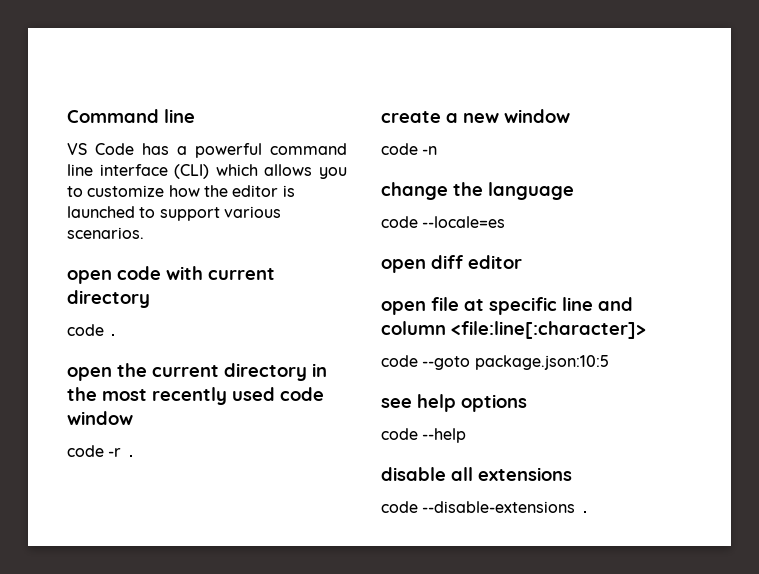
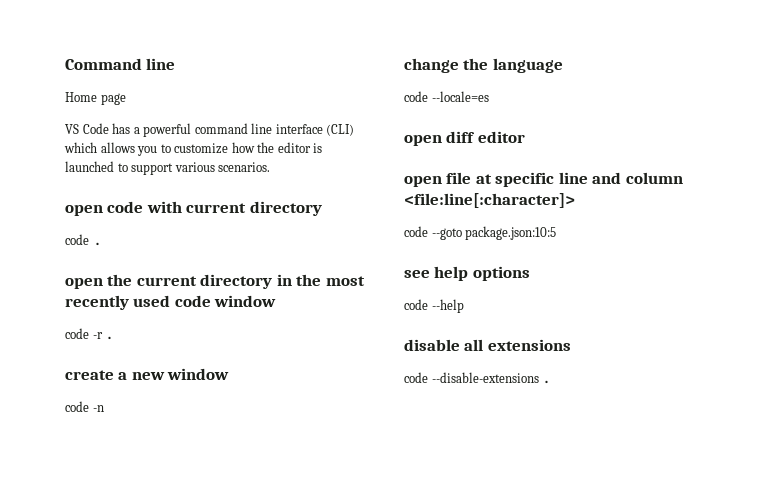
(195, 116) none -> [65,92,126,105] // Home page

